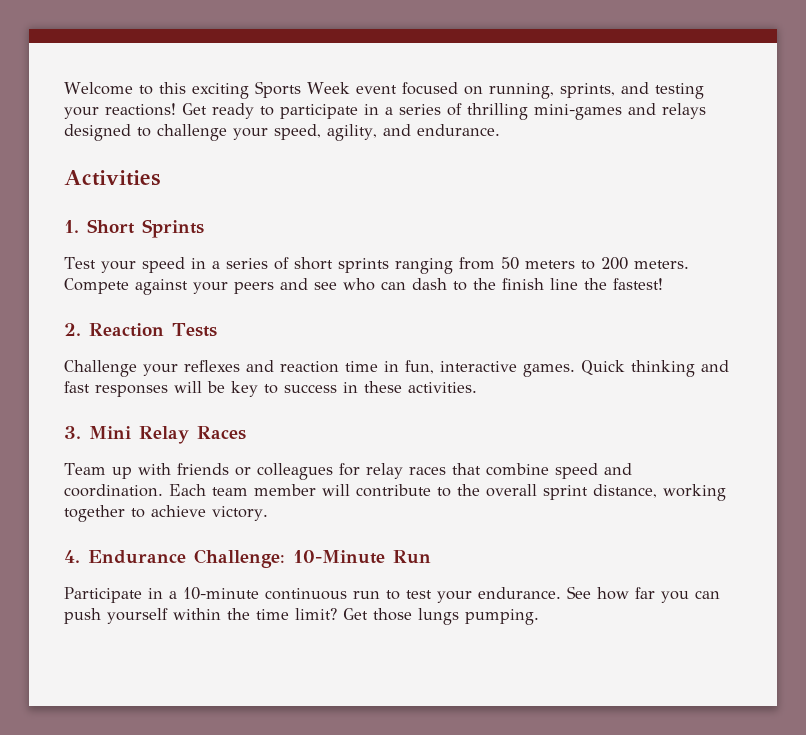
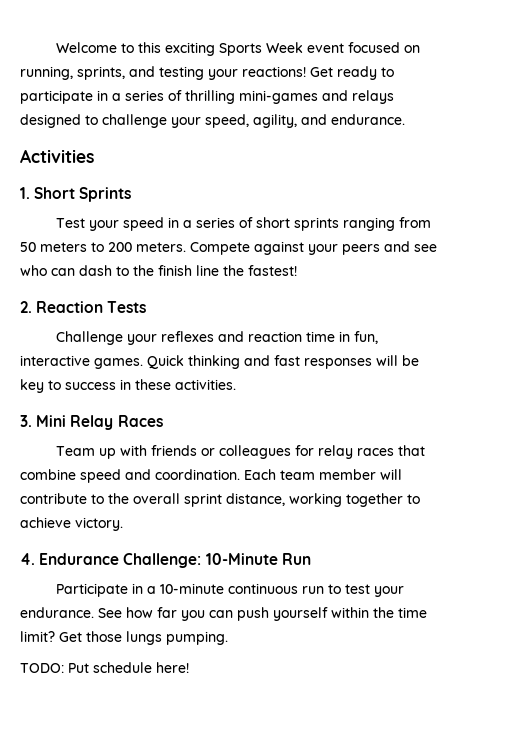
(539, 617) none -> [20,662,189,673] // TODO: Put schedule here!

